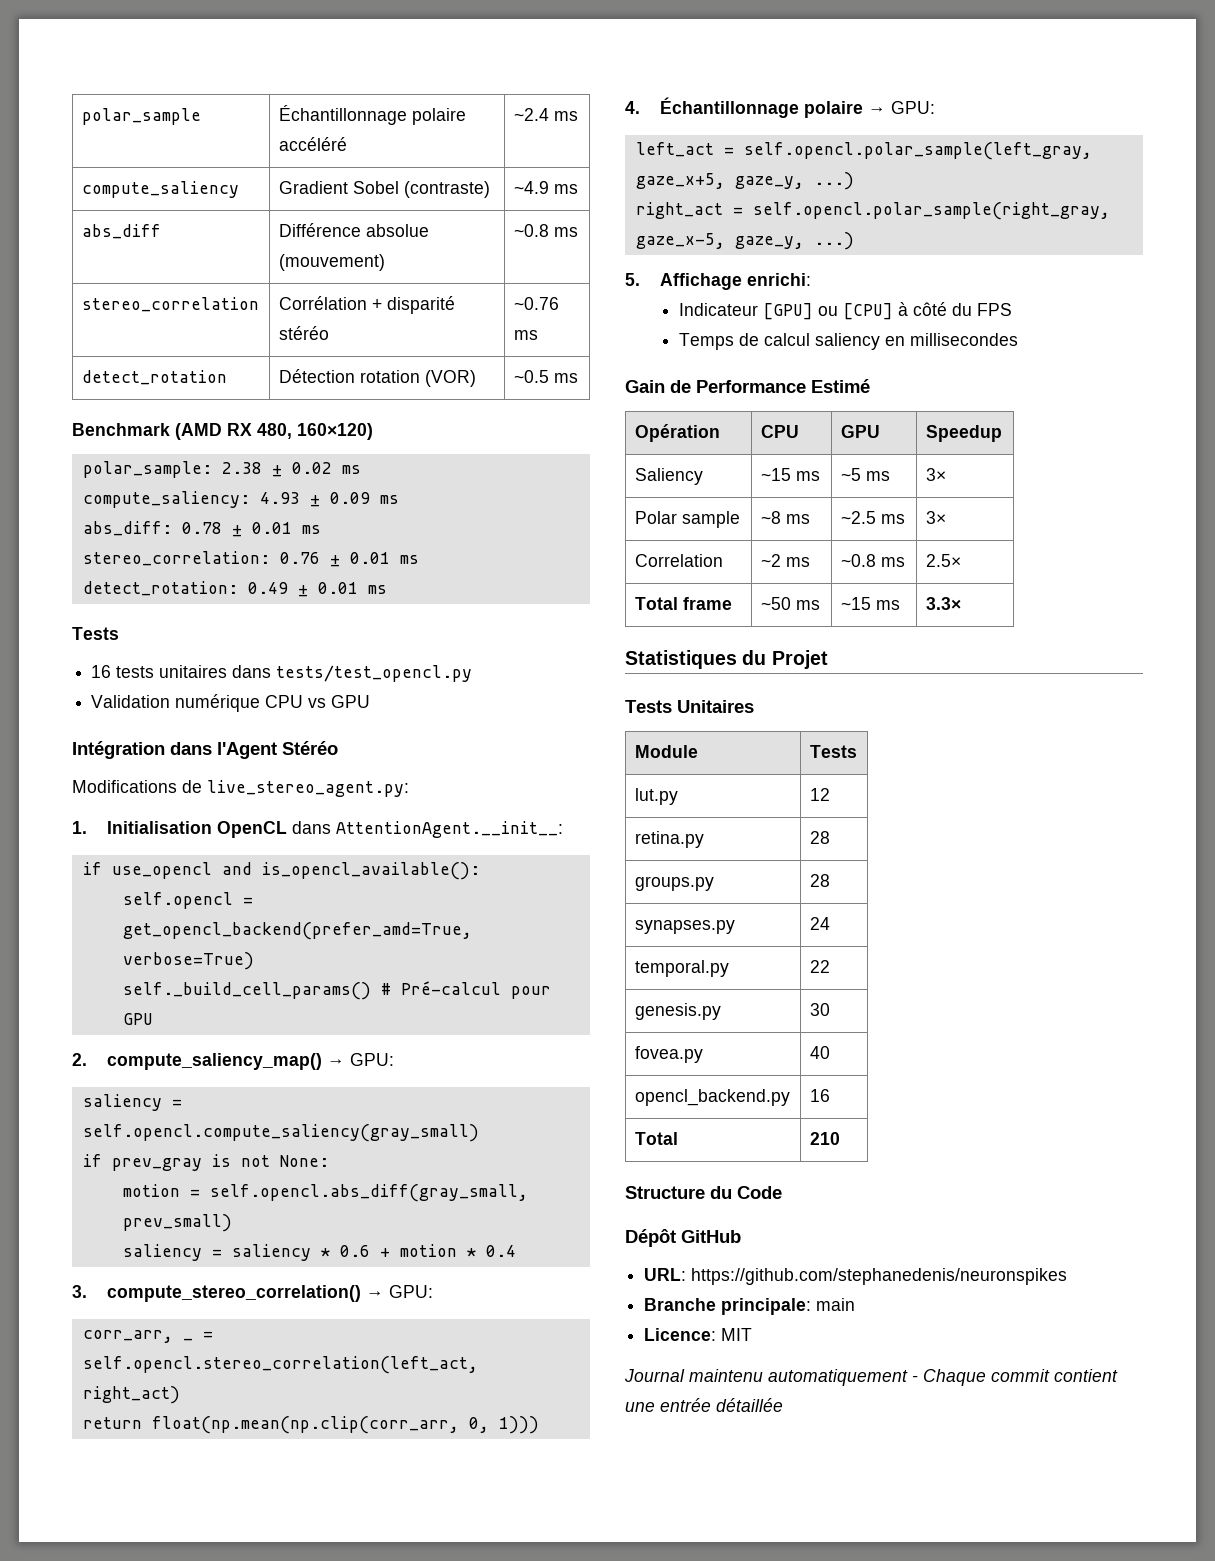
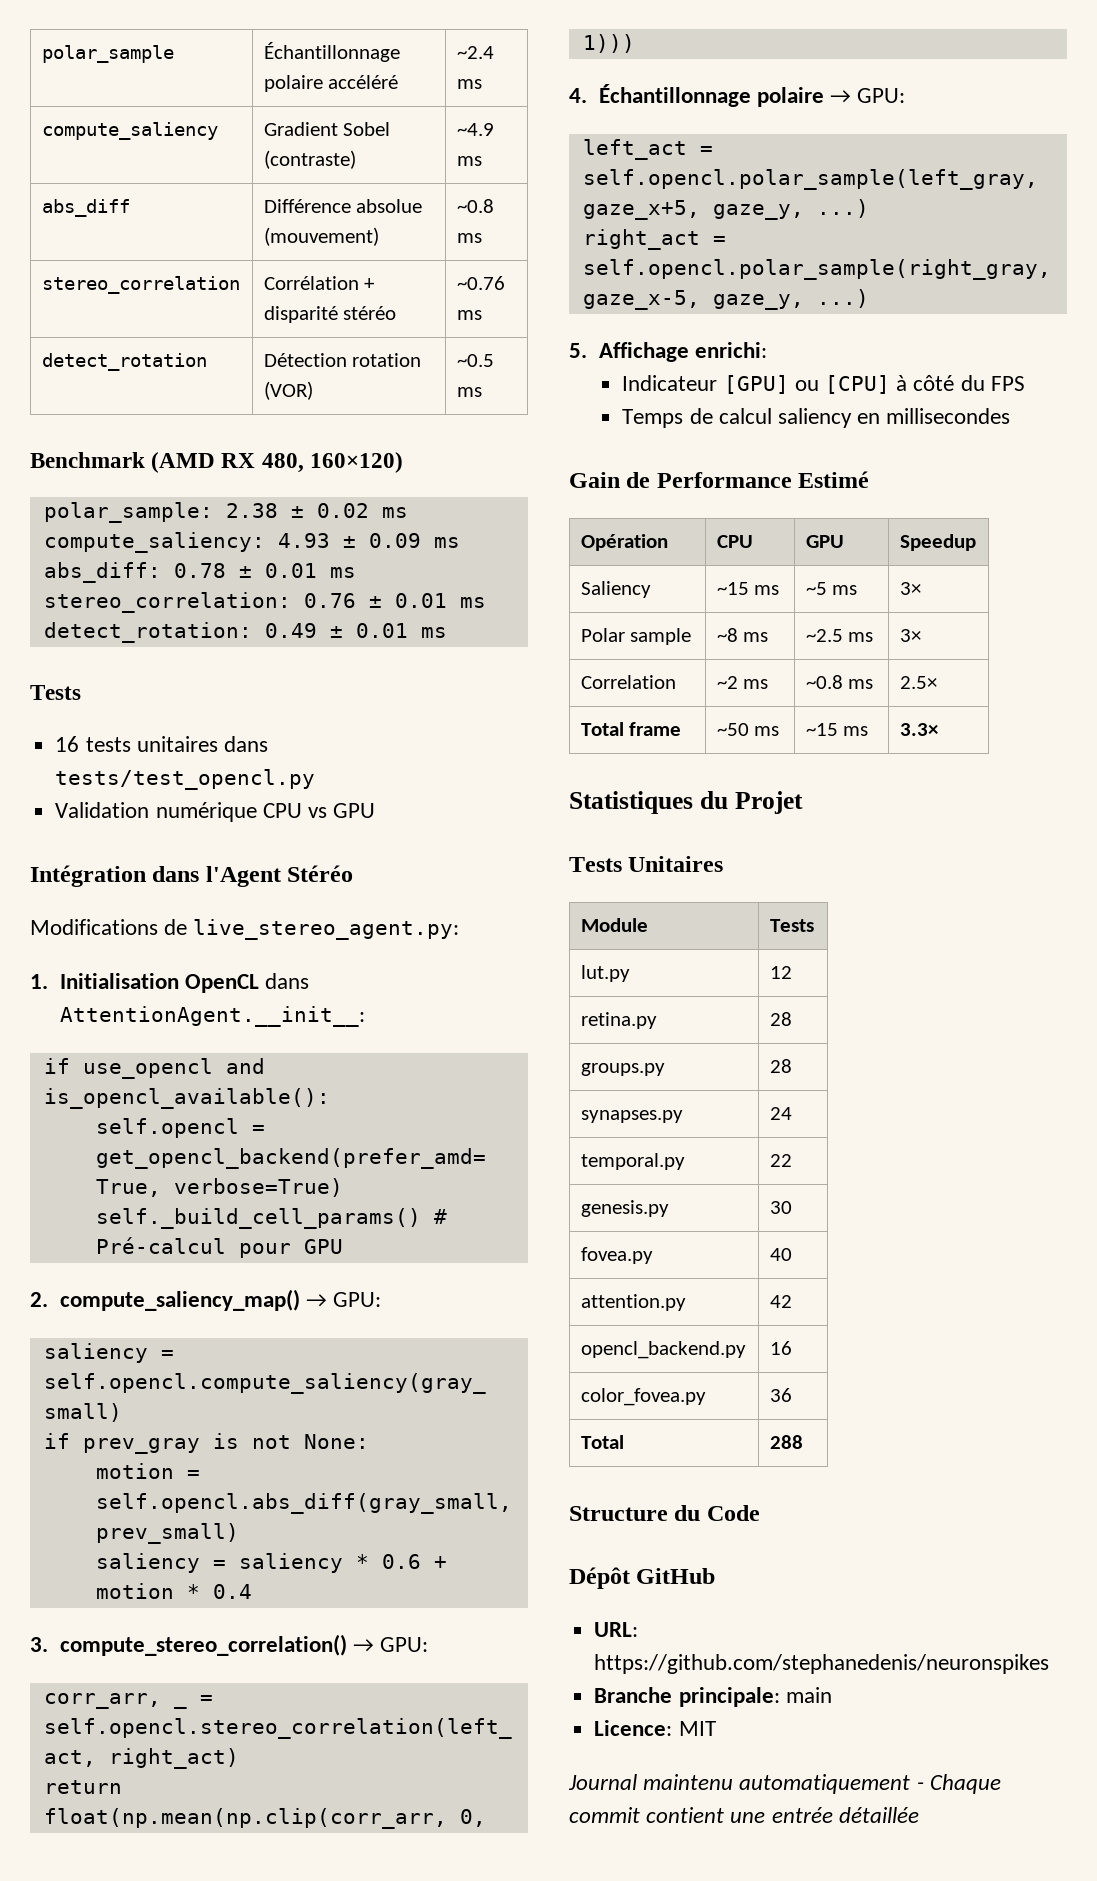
(830, 1052) none -> [580,1294,686,1311] [769,1295,792,1308] // attention.py | 42
(830, 1095) none -> [580,1388,706,1406] [769,1388,792,1402] // color_fovea.py | 36
[809,1132,840,1145] 210 -> [769,1435,803,1449] 288

